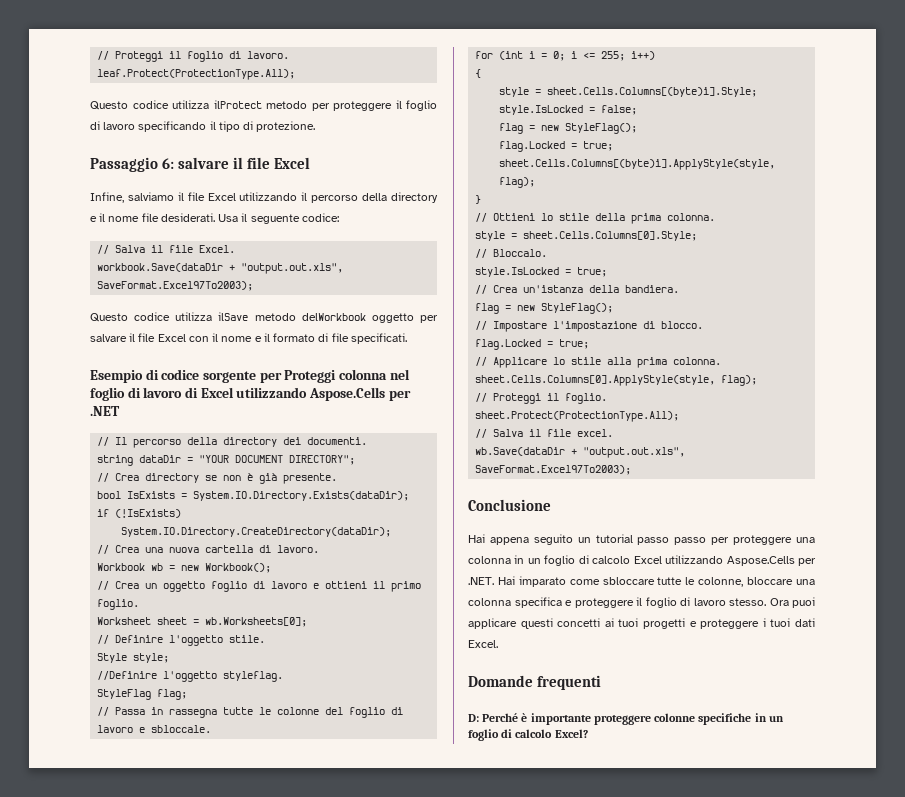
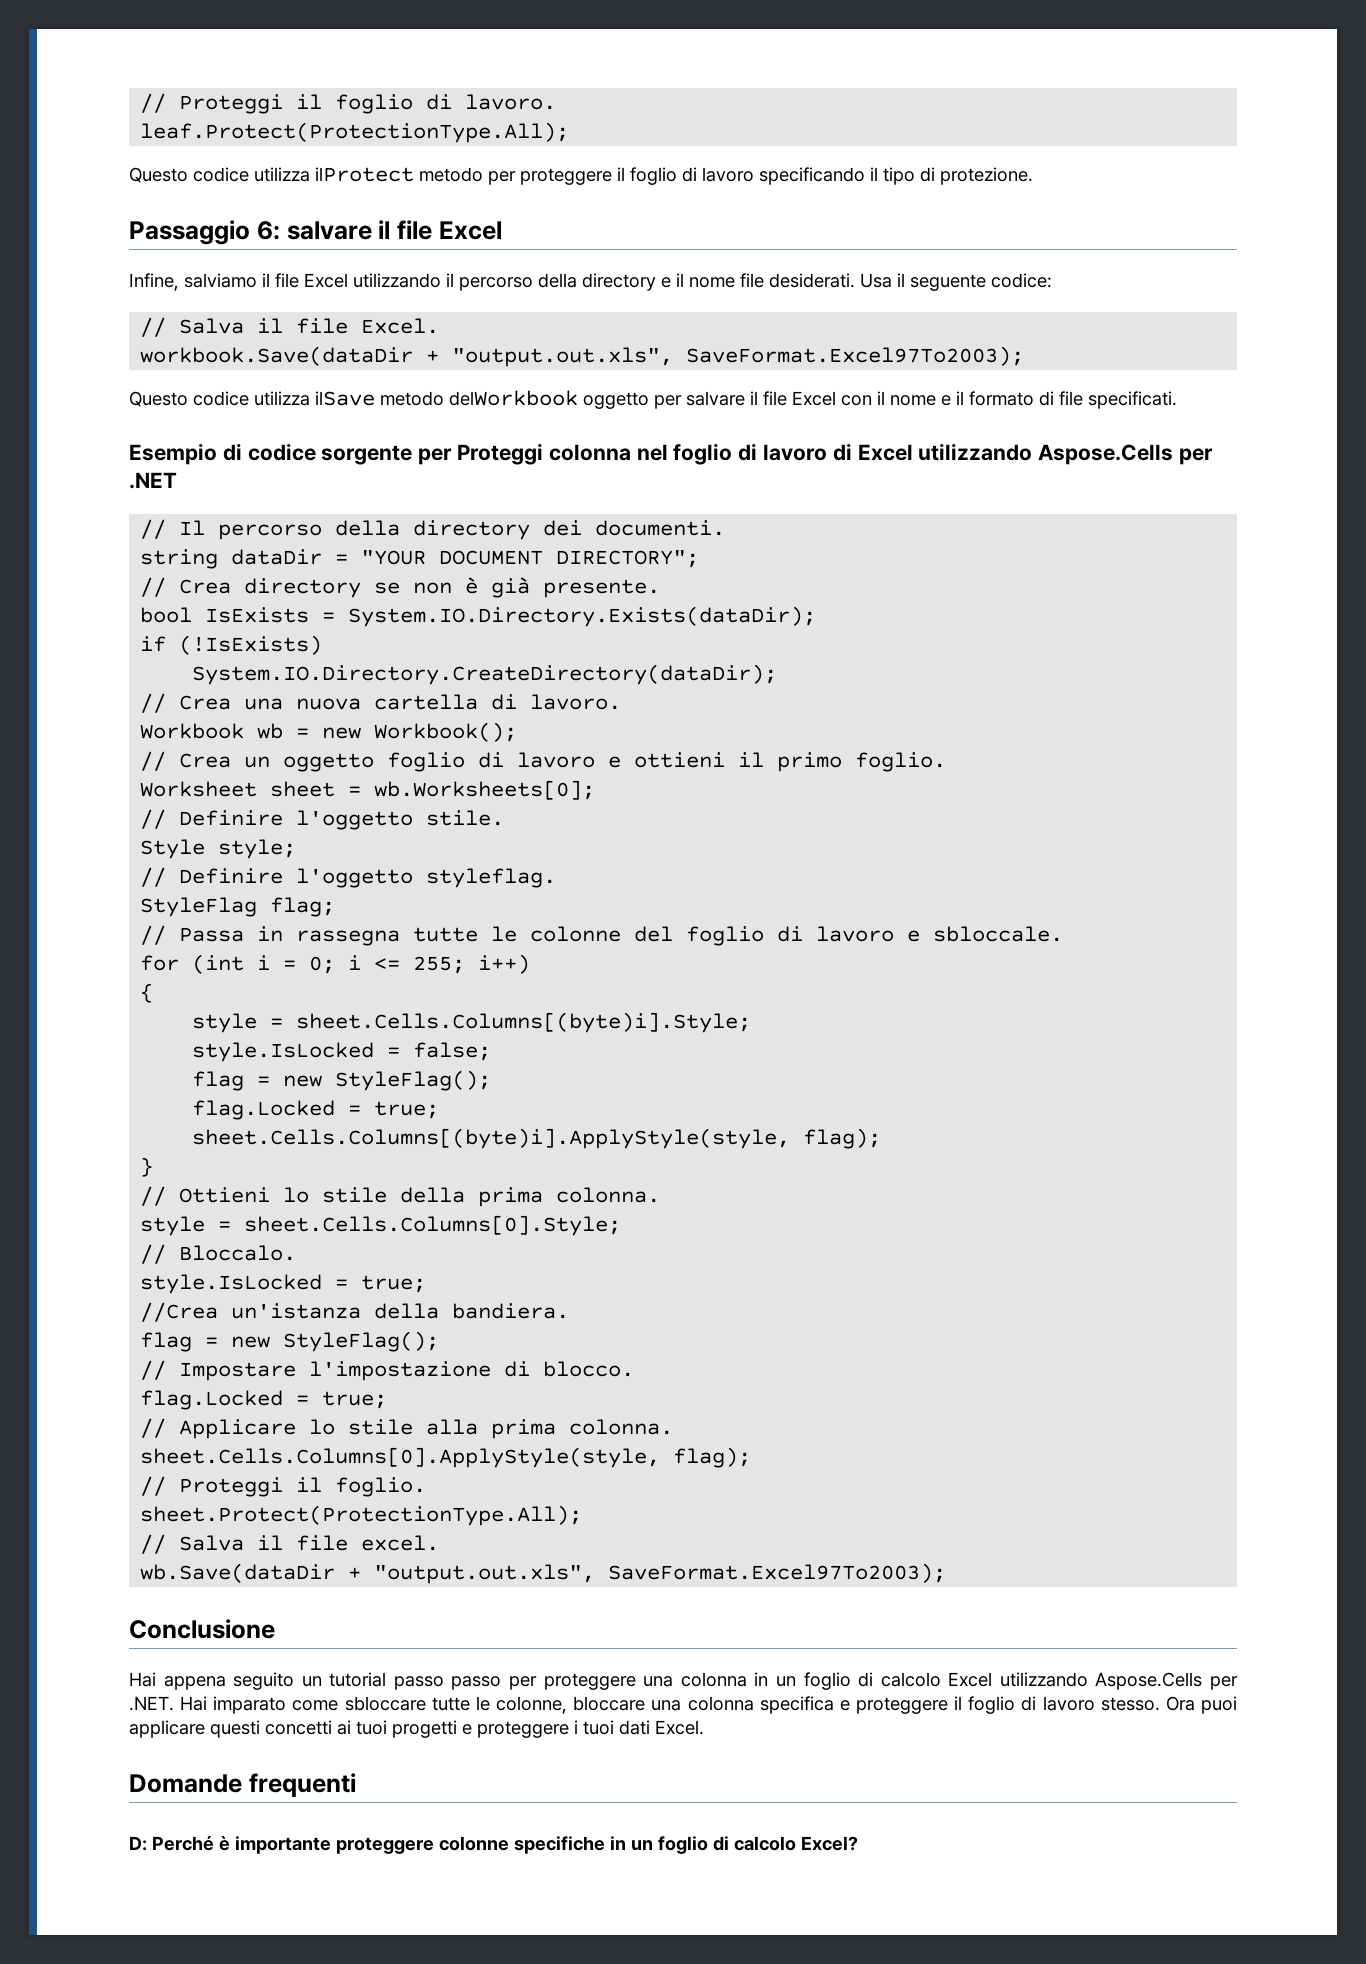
[97,671,158,680] //Definire -> [140,867,284,887] // Definire
[475,285,518,294] // Crea -> [140,1302,219,1322] //Crea

